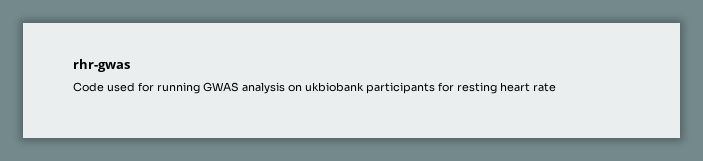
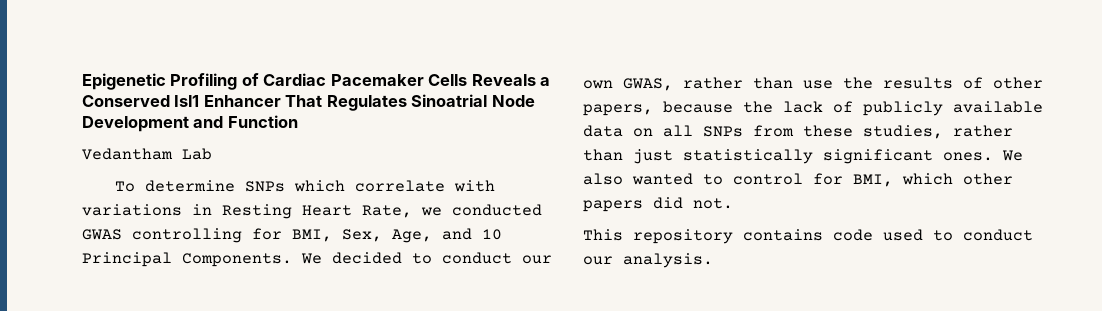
[73,59,130,72] [73,82,556,94] rhr-gwas // Code used for running GWAS analysis on ukbiobank participants for resting heart rate -> [82,73,551,90] [82,94,535,111] [82,115,298,132] [82,148,212,160] [115,180,496,192] [82,204,542,219] [82,228,502,243] [82,252,552,267] [583,77,1043,91] [583,101,1043,116] [583,125,1013,139] [583,149,1023,164] [583,173,1013,187] [583,197,733,212] [583,229,1033,244] [583,253,713,268] Epigenetic Profiling of Cardiac Pacemaker Cells Reveals a Conserved Isl1 Enhancer That Regulates Sinoatrial Node Development and Function // Vedantham Lab // To determine SNPs which correlate with variations in Resting Heart Rate, we conducted GWAS controlling for BMI, Sex, Age, and 10 Principal Components. We decided to conduct our own GWAS, rather than use the results of other papers, because the lack of publicly available data on all SNPs from these studies, rather than just statistically significant ones. We also wanted to control for BMI, which other papers did not. // This repository contains code used to conduct our analysis.

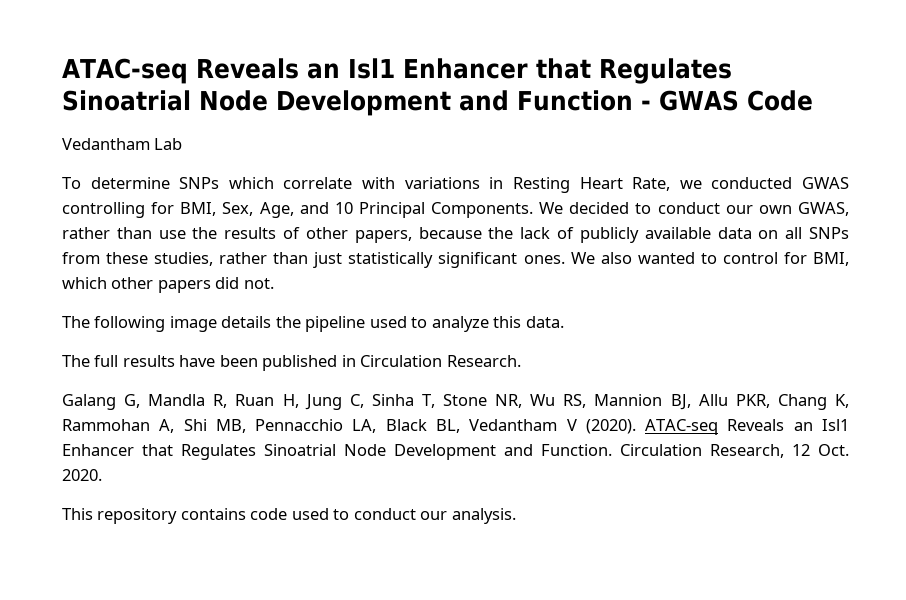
[82,73,551,90] [82,95,323,107] Epigenetic Profiling of Cardiac Pacemaker Cells Reveals a Conserved Isl1 Enhancer That -> [62,58,591,84] ATAC-seq Reveals an Isl1 Enhancer that
(298, 121) none -> [640,90,813,111] - GWAS Code
(733, 203) none -> [62,316,564,332] [62,355,521,371] [62,394,849,410] [62,419,850,435] [62,444,849,460] [62,469,102,481] // The following image details the pipeline used to analyze this data. // The full results have been published in Circulation Research. // Galang G, Mandla R, Ruan H, Jung C, Sinha T, Stone NR, Wu RS, Mannion BJ, Allu PKR, Chang K, Rammohan A, Shi MB, Pennacchio LA, Black BL, Vedantham V (2020). ATAC-seq Reveals an Isl1 Enhancer that Regulates Sinoatrial Node Development and Function. Circulation Research, 12 Oct. 2020.

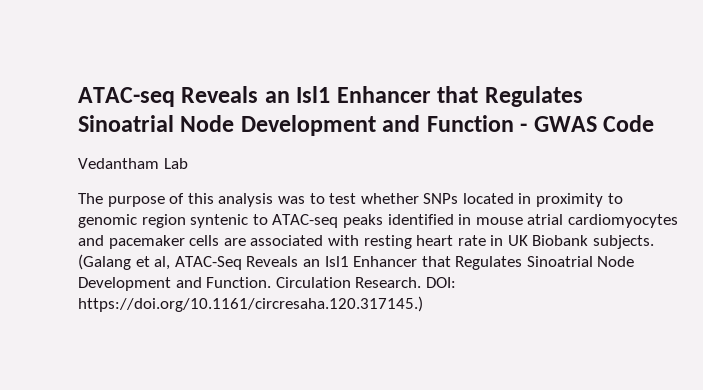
[62,177,850,193] [62,202,849,218] [62,227,850,243] [62,252,850,268] [62,277,274,293] [62,316,564,332] [62,355,521,371] [62,394,849,410] [62,419,719,435] To determine SNPs which correlate with variations in Resting Heart Rate, we conducted GWAS controlling for BMI, Sex, Age, and 10 Principal Components. We decided to conduct our own GWAS, rather than use the results of other papers, because the lack of publicly available data on all SNPs from these studies, rather than just statistically significant ones. We also wanted to control for BMI, which other papers did not. // The following image details the pipeline used to analyze this data. // The full results have been published in Circulation Research. // Galang G, Mandla R, Ruan H, Jung C, Sinha T, Stone NR, Wu RS, Mannion BJ, Allu PKR, Chang K, Rammohan A, Shi MB, Pennacchio LA, Black BL, Vedantham V (2020). ATAC-seq -> [78,193,623,207] [78,214,678,228] [78,235,655,249] [78,254,242,270] The purpose of this analysis was to test whether SNPs located in proximity to genomic region syntenic to ATAC-seq peaks identified in mouse atrial cardiomyocytes and pacemaker cells are associated with resting heart rate in UK Biobank subjects. (Galang et al, ATAC-Seq
[710,444,849,458] [62,469,102,481] [62,508,516,524] Research, 12 Oct. 2020. // This repository contains code used to conduct our analysis. -> [355,277,456,288] [78,296,423,312] Research. DOI: https://doi.org/10.1161/circresaha.120.317145.)

